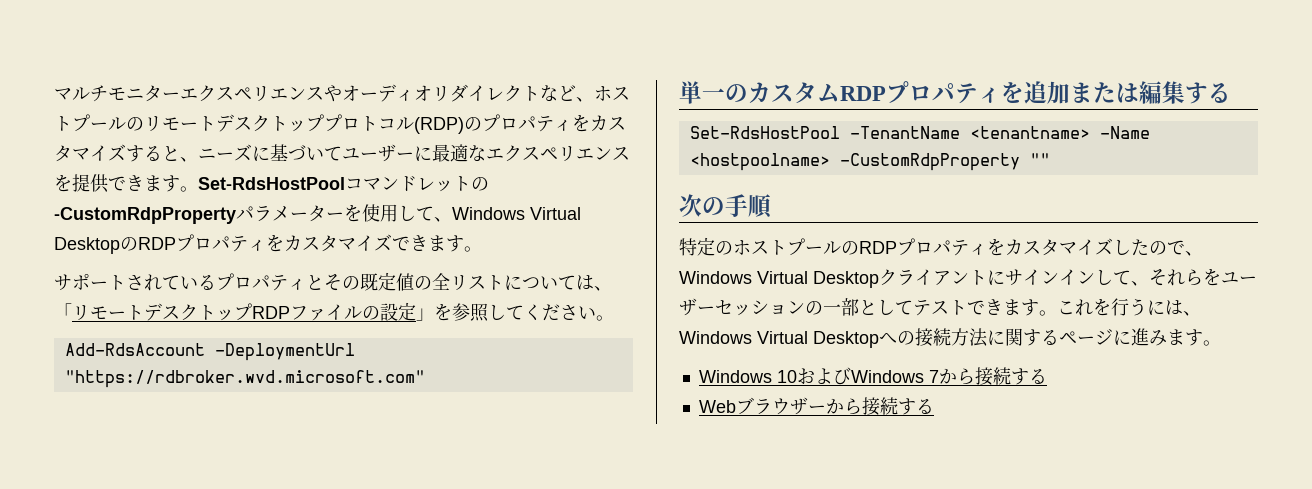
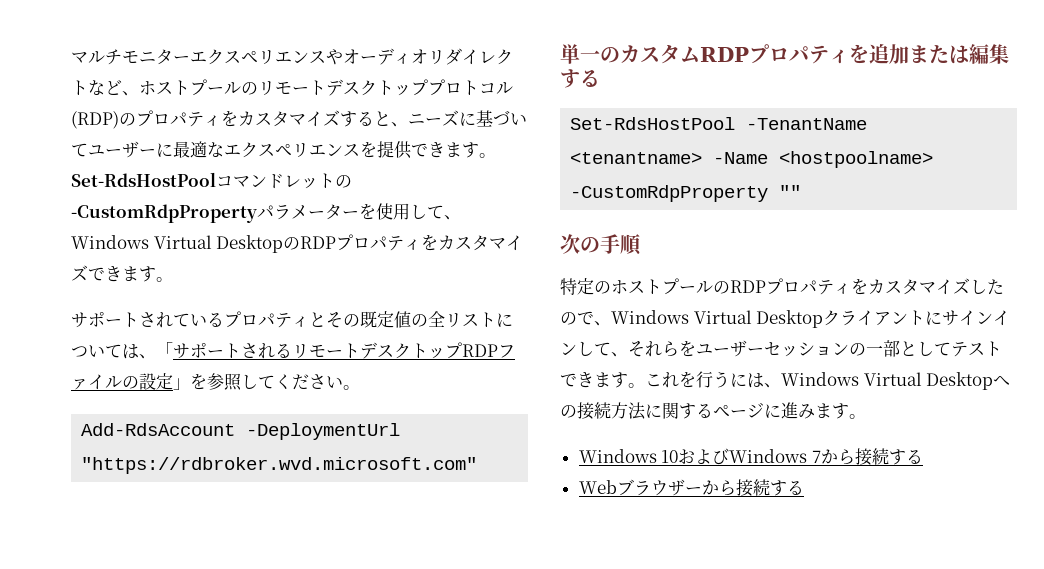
(72, 311) none -> [173,343,292,359] サポートされる

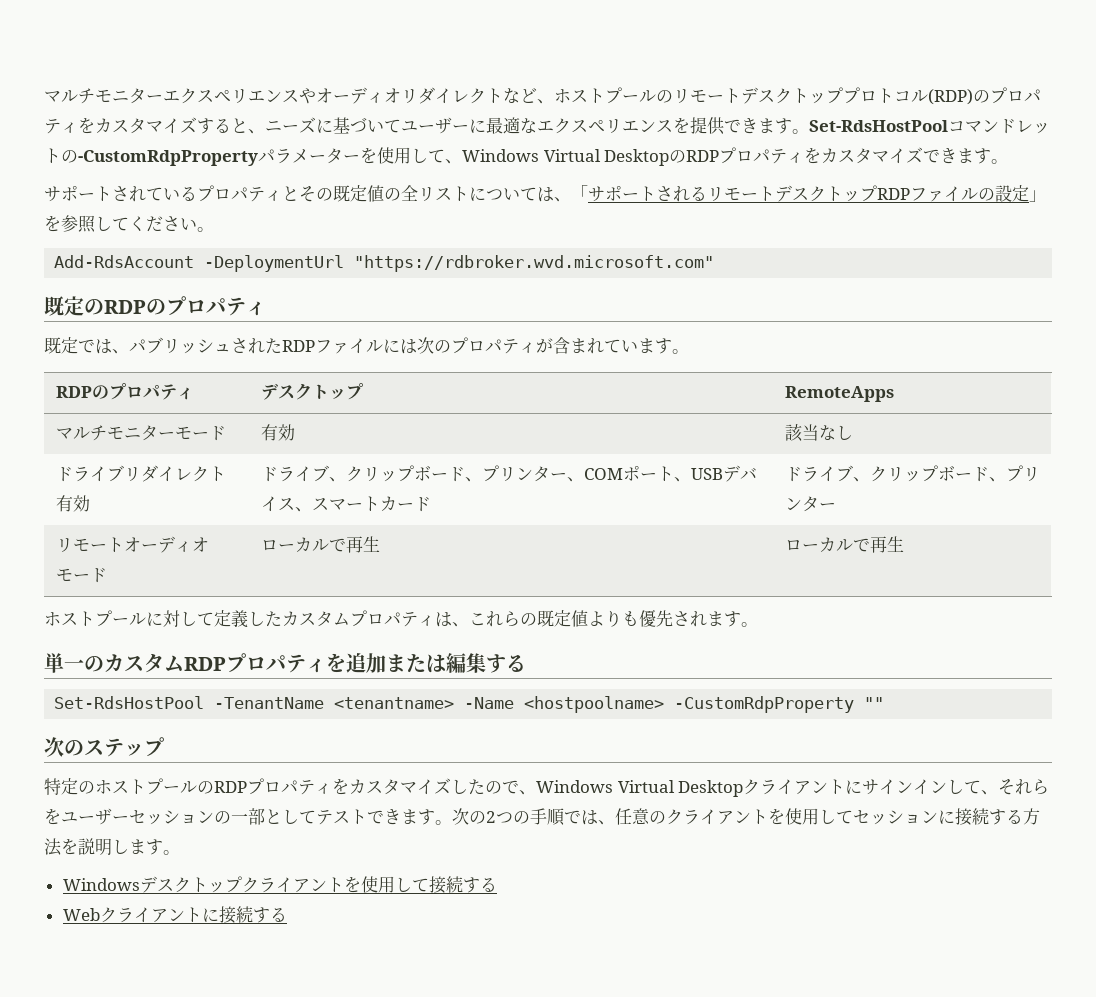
(478, 465) none -> [44,296,266,316] [44,337,689,354] [55,383,194,400] [260,383,363,400] [784,386,894,402] [55,425,226,441] [260,424,295,441] [784,424,853,442] [55,465,226,482] [55,495,90,512] [260,465,757,482] [260,496,431,512] [784,465,1040,482] [784,496,836,512] [55,536,209,553] [55,568,107,583] [260,536,380,553] [784,536,904,553] [44,610,758,628] // 既定のRDPのプロパティ // 既定では、パブリッシュされたRDPファイルには次のプロパティが含まれています。 // RDPのプロパティ | デスクトップ | RemoteApps // マルチモニターモード | 有効 | 該当なし // ドライブリダイレクト有効 | ドライブ、クリップボード、プリンター、COMポート、USBデバイス、スマートカード | ドライブ、クリップボード、プリンター // リモートオーディオモード | ローカルで再生 | ローカルで再生 // ホストプールに対して定義したカスタムプロパティは、これらの既定値よりも優先されます。
[600,234,641,255] 手順 -> [84,737,164,757] ステップ
[645,371,1011,390] [560,402,866,420] [578,448,855,465] これを行うには、Windows Virtual Desktopへの接続方法に関するページに進みます。 // Windows 10およびWindows 7から -> [452,808,1040,826] [44,838,180,856] [62,876,429,893] 次の2つの手順では、任意のクライアントを使用してセッションに接続する方法を説明します。 // Windowsデスクトップクライアントを使用して
[616,479,736,496] ブラウザーから -> [99,907,219,923] クライアントに

